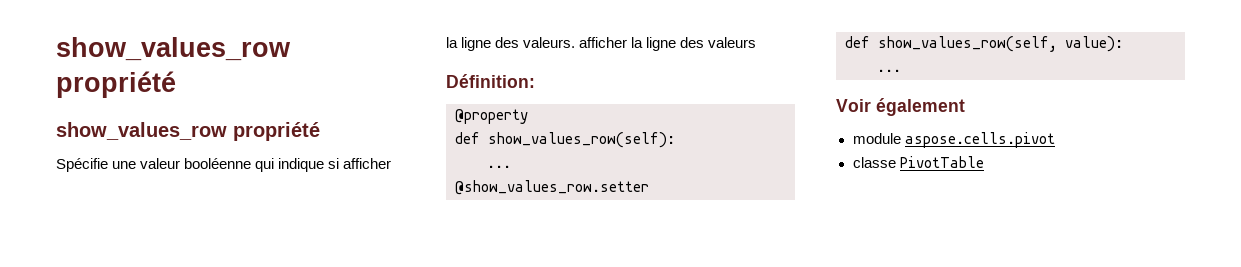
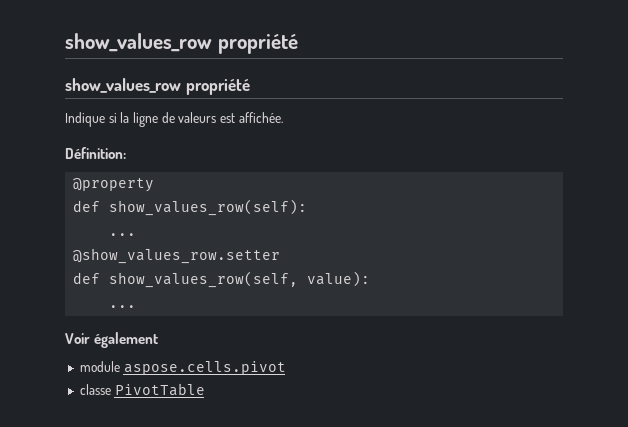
[56,158,392,172] [446,37,705,51] Spécifie une valeur booléenne qui indique si afficher la ligne des valeurs. afficher la ligne des -> [65,112,175,127] Indique si la ligne de
(757, 42) none -> [219,112,283,123] est affichée.

